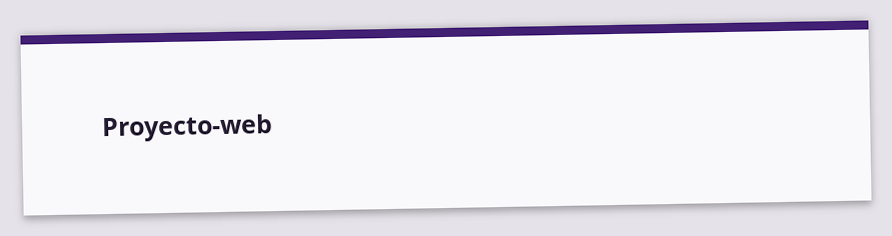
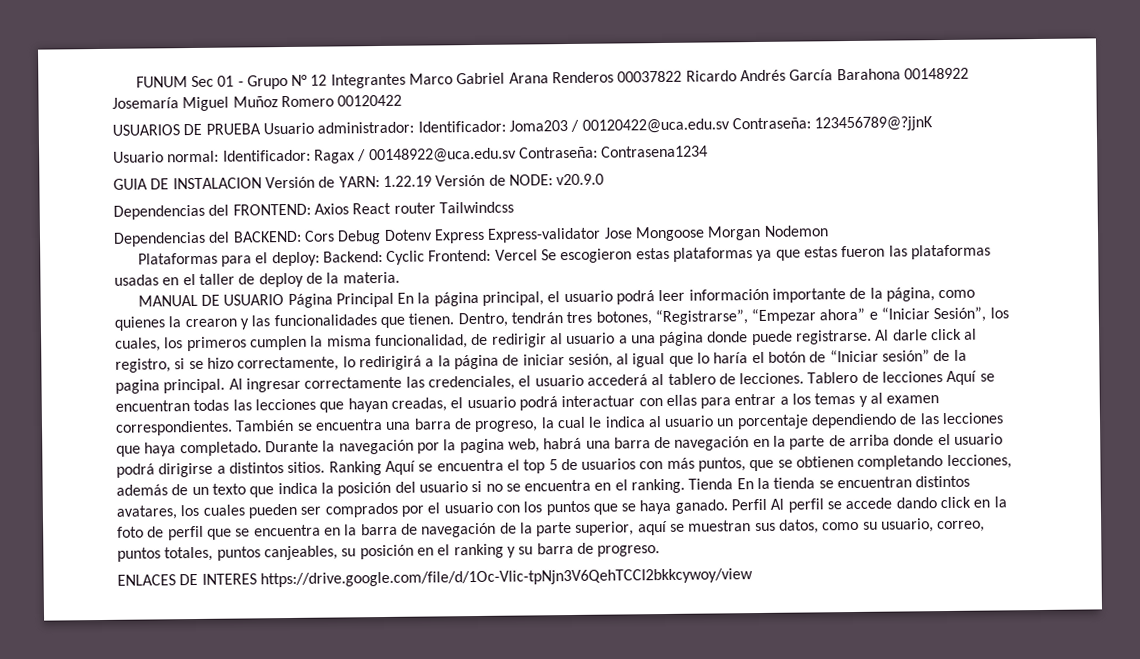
[101,114,273,143] Proyecto-web -> [135,67,969,90] [112,94,403,112] [112,116,934,136] [113,145,709,164] [113,173,605,190] [113,201,514,220] [113,225,829,247] [137,244,991,267] [114,271,400,288] [137,287,976,309] [114,306,1009,331] [115,328,978,352] [115,349,967,373] [115,370,995,394] [115,392,940,413] [115,412,1005,436] [116,433,1004,457] [116,454,1012,478] [116,475,971,498] [116,496,1007,520] [117,518,986,541] [117,542,661,562] [117,568,753,588] FUNUM Sec 01 - Grupo N° 12 Integrantes Marco Gabriel Arana Renderos 00037822 Ricardo Andrés García Barahona 00148922 Josemaría Miguel Muñoz Romero 00120422 // USUARIOS DE PRUEBA Usuario administrador: Identificador: Joma203 / 00120422@uca.edu.sv Contraseña: 123456789@?jjnK // Usuario normal: Identificador: Ragax / 00148922@uca.edu.sv Contraseña: Contrasena1234 // GUIA DE INSTALACION Versión de YARN: 1.22.19 Versión de NODE: v20.9.0 // Dependencias del FRONTEND: Axios React router Tailwindcss // Dependencias del BACKEND: Cors Debug Dotenv Express Express-validator Jose Mongoose Morgan Nodemon // Plataformas para el deploy: Backend: Cyclic Frontend: Vercel Se escogieron estas plataformas ya que estas fueron las plataformas usadas en el taller de deploy de la materia. // MANUAL DE USUARIO Página Principal En la página principal, el usuario podrá leer información importante de la página, como quienes la crearon y las funcionalidades que tienen. Dentro, tendrán tres botones, “Registrarse”, “Empezar ahora” e “Iniciar Sesión”, los cuales, los primeros cumplen la misma funcionalidad, de redirigir al usuario a una página donde puede registrarse. Al darle click al registro, si se hizo correctamente, lo redirigirá a la página de iniciar sesión, al igual que lo haría el botón de “Iniciar sesión” de la pagina principal. Al ingresar correctamente las credenciales, el usuario accederá al tablero de lecciones. Tablero de lecciones Aquí se encuentran todas las lecciones que hayan creadas, el usuario podrá interactuar con ellas para entrar a los temas y al examen correspondientes. También se encuentra una barra de progreso, la cual le indica al usuario un porcentaje dependiendo de las lecciones que haya completado. Durante la navegación por la pagina web, habrá una barra de navegación en la parte de arriba donde el usuario podrá dirigirse a distintos sitios. Ranking Aquí se encuentra el top 5 de usuarios con más puntos, que se obtienen completando lecciones, además de un texto que indica la posición del usuario si no se encuentra en el ranking. Tienda En la tienda se encuentran distintos avatares, los cuales pueden ser comprados por el usuario con los puntos que se haya ganado. Perfil Al perfil se accede dando click en la foto de perfil que se encuentra en la barra de navegación de la parte superior, aquí se muestran sus datos, como su usuario, correo, puntos totales, puntos canjeables, su posición en el ranking y su barra de progreso. // ENLACES DE INTERES https://drive.google.com/file/d/1Oc-Vlic-tpNjn3V6QehTCCI2bkkcywoy/view

